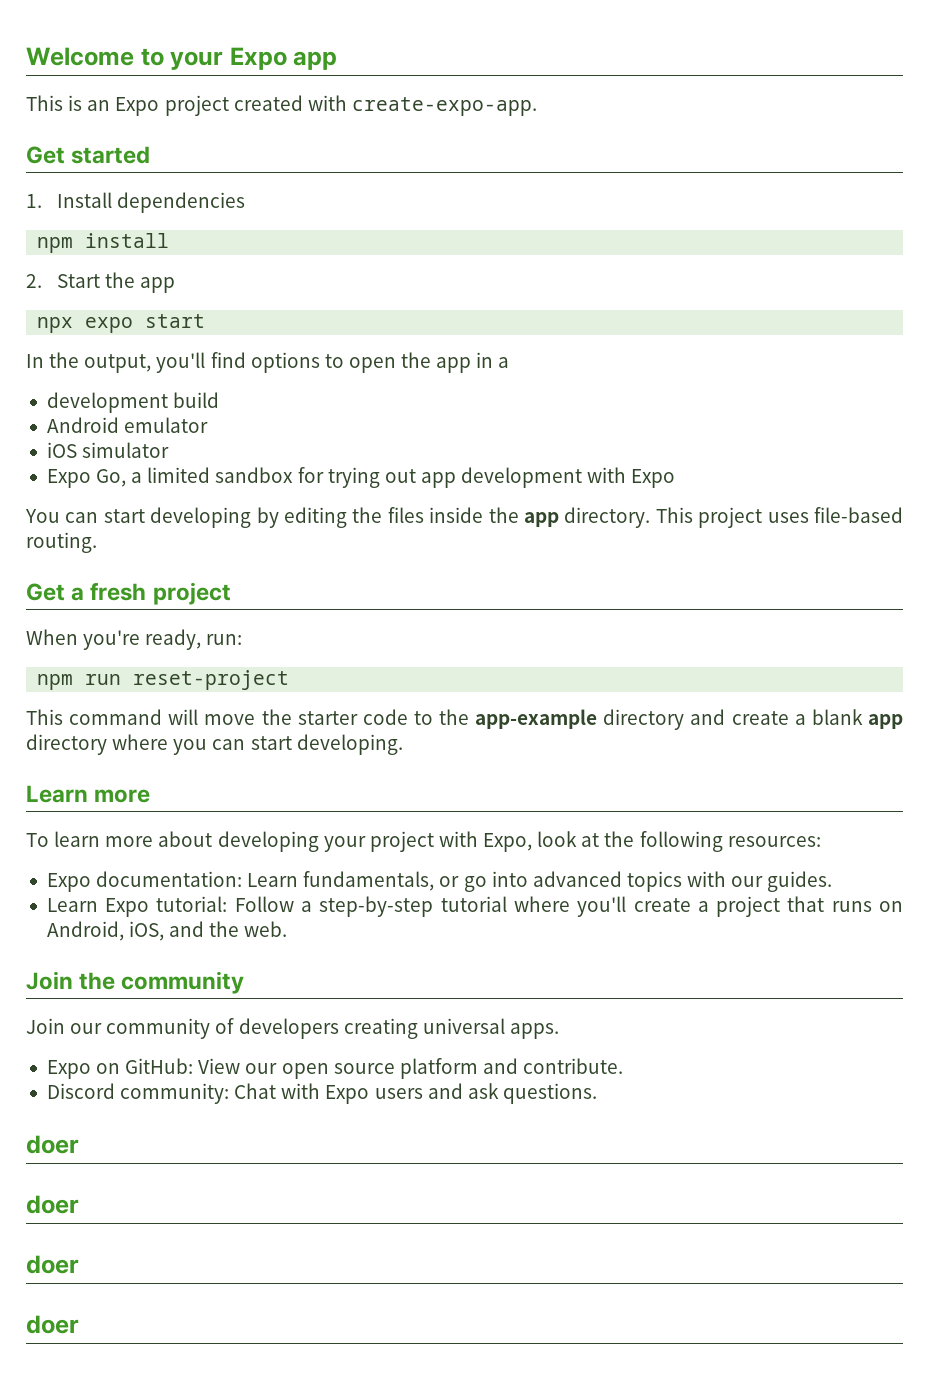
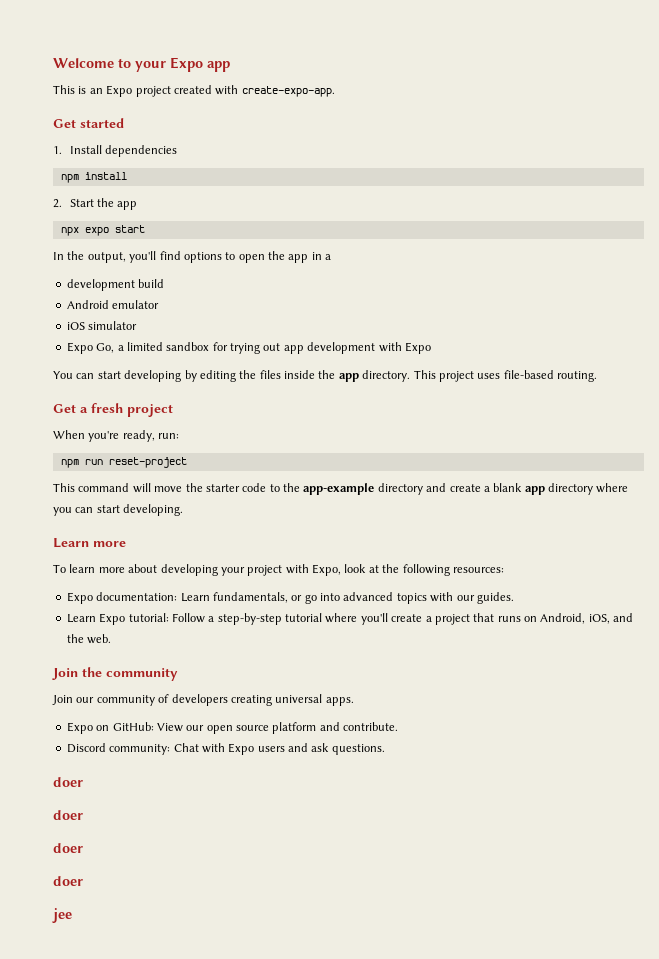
(79, 1324) none -> [52,908,72,923] // jee

